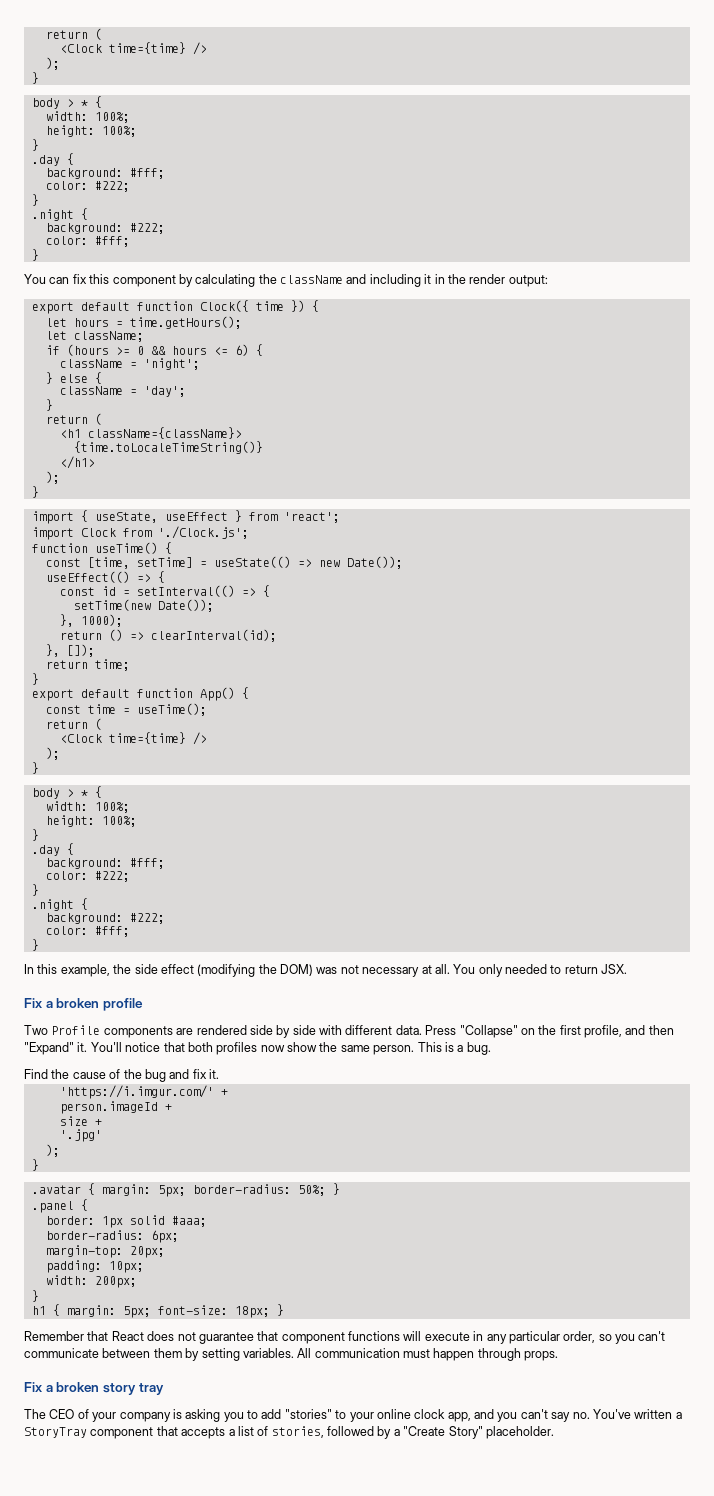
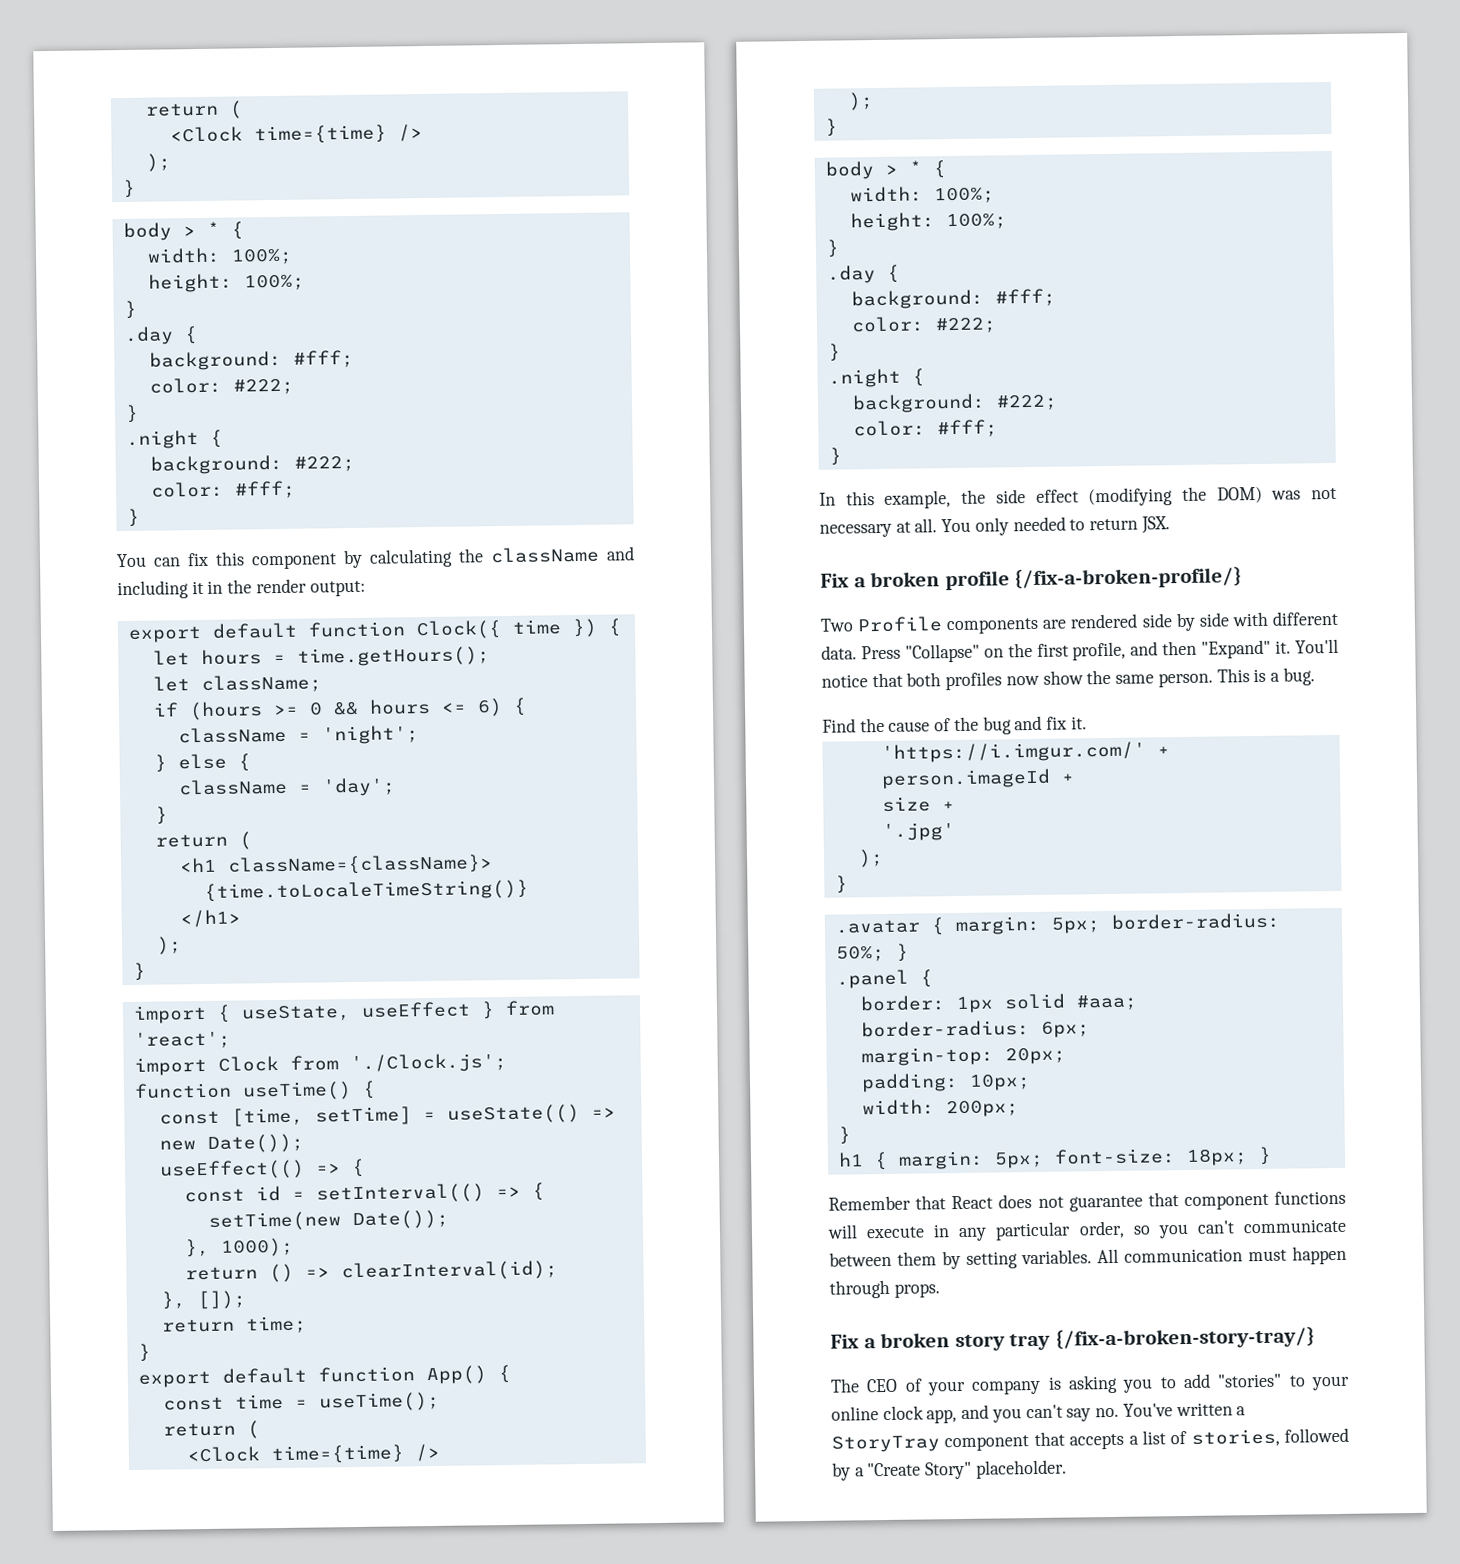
(143, 1004) none -> [1014,566,1243,590] {/fix-a-broken-profile/}
(164, 1389) none -> [1054,1326,1315,1350] {/fix-a-broken-story-tray/}

